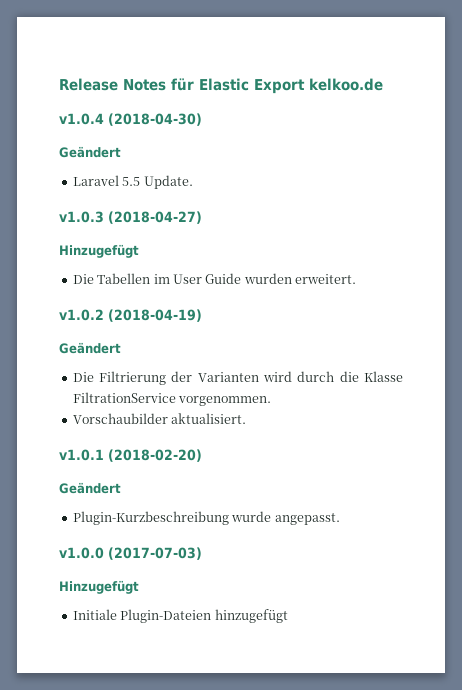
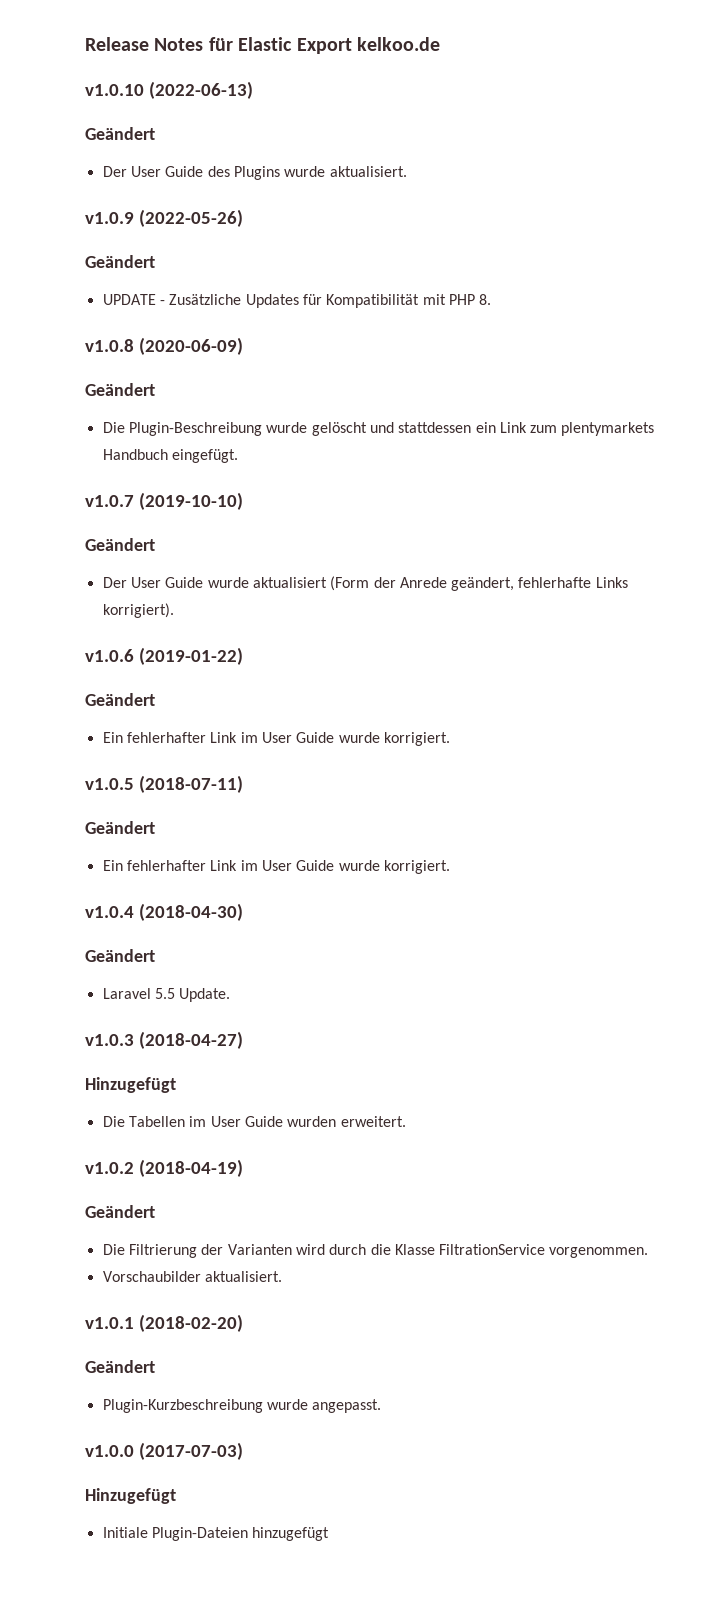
(383, 84) none -> [85,81,253,99] [85,127,155,140] [102,166,407,180] [85,209,243,227] [85,255,155,268] [102,294,492,308] [85,337,243,355] [85,383,155,396] [102,422,655,436] [102,449,238,463] [85,492,243,510] [85,538,155,551] [102,576,628,591] [102,603,174,618] [85,647,243,665] [85,693,155,706] [102,732,450,746] [85,775,243,793] [85,821,155,834] [102,860,450,874] // v1.0.10 (2022-06-13) // Geändert // Der User Guide des Plugins wurde aktualisiert. // v1.0.9 (2022-05-26) // Geändert // UPDATE - Zusätzliche Updates für Kompatibilität mit PHP 8. // v1.0.8 (2020-06-09) // Geändert // Die Plugin-Beschreibung wurde gelöscht und stattdessen ein Link zum plentymarkets Handbuch eingefügt. // v1.0.7 (2019-10-10) // Geändert // Der User Guide wurde aktualisiert (Form der Anrede geändert, fehlerhafte Links korrigiert). // v1.0.6 (2019-01-22) // Geändert // Ein fehlerhafter Link im User Guide wurde korrigiert. // v1.0.5 (2018-07-11) // Geändert // Ein fehlerhafter Link im User Guide wurde korrigiert.

